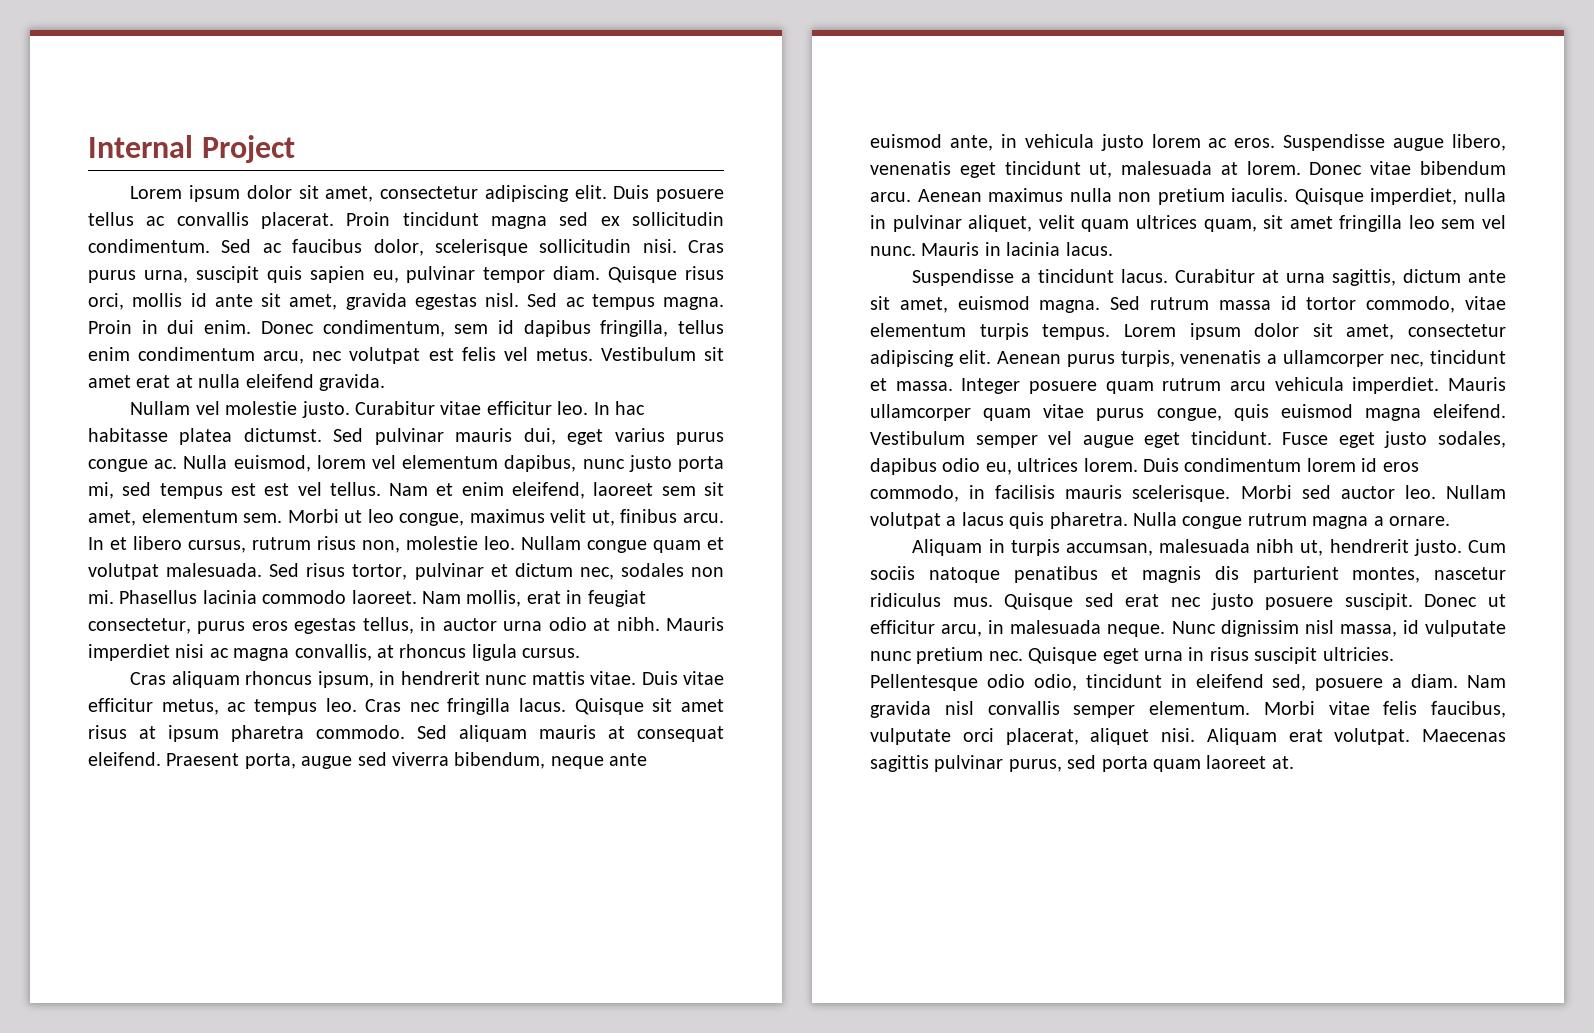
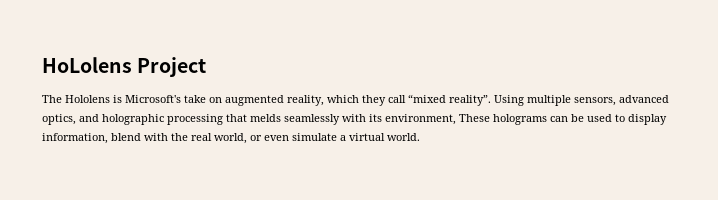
[88,135,193,158] Internal -> [42,57,132,73] HoLolens
[130,185,724,202] [88,212,724,229] [88,239,724,256] [88,266,724,283] [88,293,724,310] [88,320,724,337] [88,347,725,364] [88,374,385,391] [130,401,645,418] [88,428,725,445] [88,455,724,472] [88,482,724,499] [88,509,724,526] [88,536,724,553] [88,563,725,580] [88,590,646,607] [88,617,724,634] [88,644,581,661] [130,671,724,688] [88,698,724,715] [88,725,724,742] [88,752,648,769] [870,134,1506,151] [870,161,1506,178] [870,188,1506,205] [870,215,1506,232] [870,242,1113,256] [912,269,1506,286] [870,296,1506,313] [870,323,1506,340] [870,350,1506,367] [870,377,1506,394] [870,404,1506,421] [870,431,1506,448] [870,458,1419,475] [870,485,1506,502] [870,512,1450,529] [912,539,1506,556] [870,566,1506,583] [870,593,1506,610] [870,620,1506,637] [870,647,1394,664] [870,674,1506,691] [870,701,1506,718] [870,728,1506,745] [870,755,1294,772] Lorem ipsum dolor sit amet, consectetur adipiscing elit. Duis posuere tellus ac convallis placerat. Proin tincidunt magna sed ex sollicitudin condimentum. Sed ac faucibus dolor, scelerisque sollicitudin nisi. Cras purus urna, suscipit quis sapien eu, pulvinar tempor diam. Quisque risus orci, mollis id ante sit amet, gravida egestas nisl. Sed ac tempus magna. Proin in dui enim. Donec condimentum, sem id dapibus fringilla, tellus enim condimentum arcu, nec volutpat est felis vel metus. Vestibulum sit amet erat at nulla eleifend gravida. // Nullam vel molestie justo. Curabitur vitae efficitur leo. In hac habitasse platea dictumst. Sed pulvinar mauris dui, eget varius purus congue ac. Nulla euismod, lorem vel elementum dapibus, nunc justo porta mi, sed tempus est est vel tellus. Nam et enim eleifend, laoreet sem sit amet, elementum sem. Morbi ut leo congue, maximus velit ut, finibus arcu. In et libero cursus, rutrum risus non, molestie leo. Nullam congue quam et volutpat malesuada. Sed risus tortor, pulvinar et dictum nec, sodales non mi. Phasellus lacinia commodo laoreet. Nam mollis, erat in feugiat consectetur, purus eros egestas tellus, in auctor urna odio at nibh. Mauris imperdiet nisi ac magna convallis, at rhoncus ligula cursus. // Cras aliquam rhoncus ipsum, in hendrerit nunc mattis vitae. Duis vitae efficitur metus, ac tempus leo. Cras nec fringilla lacus. Quisque sit amet risus at ipsum pharetra commodo. Sed aliquam mauris at consequat eleifend. Praesent porta, augue sed viverra bibendum, neque ante euismod ante, in vehicula justo lorem ac eros. Suspendisse augue libero, venenatis eget tincidunt ut, malesuada at lorem. Donec vitae bibendum arcu. Aenean maximus nulla non pretium iaculis. Quisque imperdiet, nulla in pulvinar aliquet, velit quam ultrices quam, sit amet fringilla leo sem vel nunc. Mauris in lacinia lacus. // Suspendisse a tincidunt lacus. Curabitur at urna sagittis, dictum ante sit amet, euismod magna. Sed rutrum massa id tortor commodo, vitae elementum turpis tempus. Lorem ipsum dolor sit amet, consectetur adipiscing elit. Aenean purus turpis, venenatis a ullamcorper nec, tincidunt et massa. Integer posuere quam rutrum arcu vehicula imperdiet. Mauris ullamcorper quam vitae purus congue, quis euismod magna eleifend. Vestibulum semper vel augue eget tincidunt. Fusce eget justo sodales, dapibus odio eu, ultrices lorem. Duis condimentum lorem id eros commodo, in facilisis mauris scelerisque. Morbi sed auctor leo. Nullam volutpat a lacus quis pharetra. Nulla congue rutrum magna a ornare. // Aliquam in turpis accumsan, malesuada nibh ut, hendrerit justo. Cum sociis natoque penatibus et magnis dis parturient montes, nascetur ridiculus mus. Quisque sed erat nec justo posuere suscipit. Donec ut efficitur arcu, in malesuada neque. Nunc dignissim nisl massa, id vulputate nunc pretium nec. Quisque eget urna in risus suscipit ultricies. Pellentesque odio odio, tincidunt in eleifend sed, posuere a diam. Nam gravida nisl convallis semper elementum. Morbi vitae felis faucibus, vulputate orci placerat, aliquet nisi. Aliquam erat volutpat. Maecenas sagittis pulvinar purus, sed porta quam laoreet at. -> [42,94,669,106] [42,114,667,125] [42,133,420,144] The Hololens is Microsoft's take on augmented reality, which they call “mixed reality”. Using multiple sensors, advanced optics, and holographic processing that melds seamlessly with its environment, These holograms can be used to display information, blend with the real world, or even simulate a virtual world.

